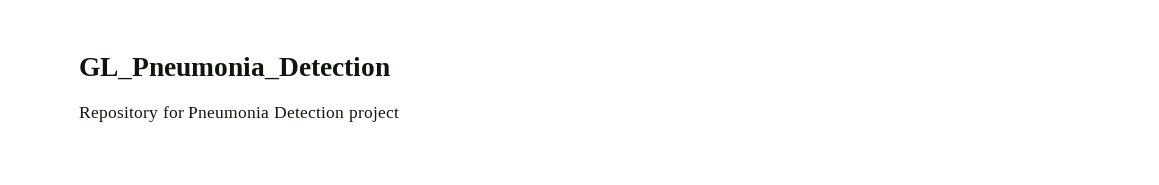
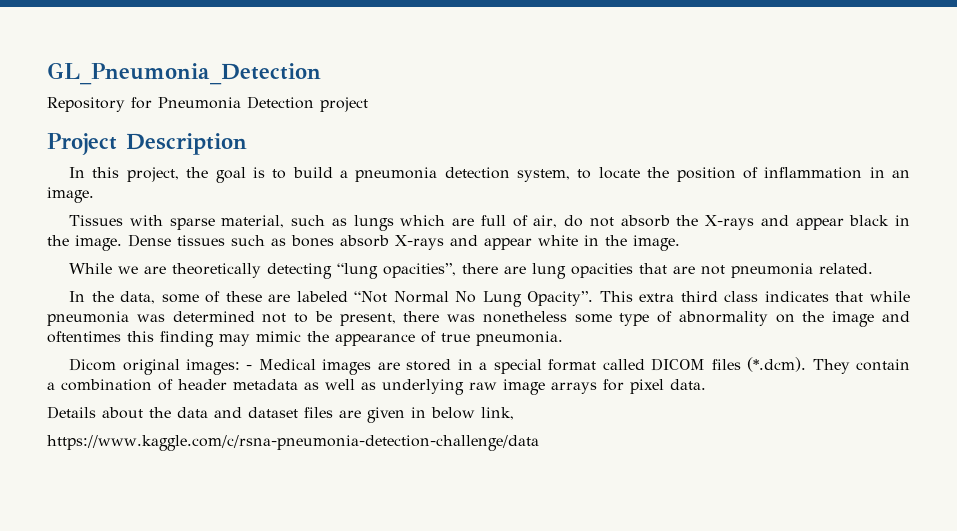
(399, 114) none -> [47,133,247,155] [69,167,910,183] [47,187,94,203] [69,215,911,231] [47,234,680,251] [69,263,874,279] [69,291,910,307] [47,311,910,327] [47,331,563,347] [69,357,911,375] [47,379,706,395] [47,406,514,423] [47,435,539,451] // Project Description // In this project, the goal is to build a pneumonia detection system, to locate the position of inflammation in an image. // Tissues with sparse material, such as lungs which are full of air, do not absorb the X-rays and appear black in the image. Dense tissues such as bones absorb X-rays and appear white in the image. // While we are theoretically detecting “lung opacities”, there are lung opacities that are not pneumonia related. // In the data, some of these are labeled “Not Normal No Lung Opacity”. This extra third class indicates that while pneumonia was determined not to be present, there was nonetheless some type of abnormality on the image and oftentimes this finding may mimic the appearance of true pneumonia. // Dicom original images: - Medical images are stored in a special format called DICOM files (*.dcm). They contain a combination of header metadata as well as underlying raw image arrays for pixel data. // Details about the data and dataset files are given in below link, // https://www.kaggle.com/c/rsna-pneumonia-detection-challenge/data

